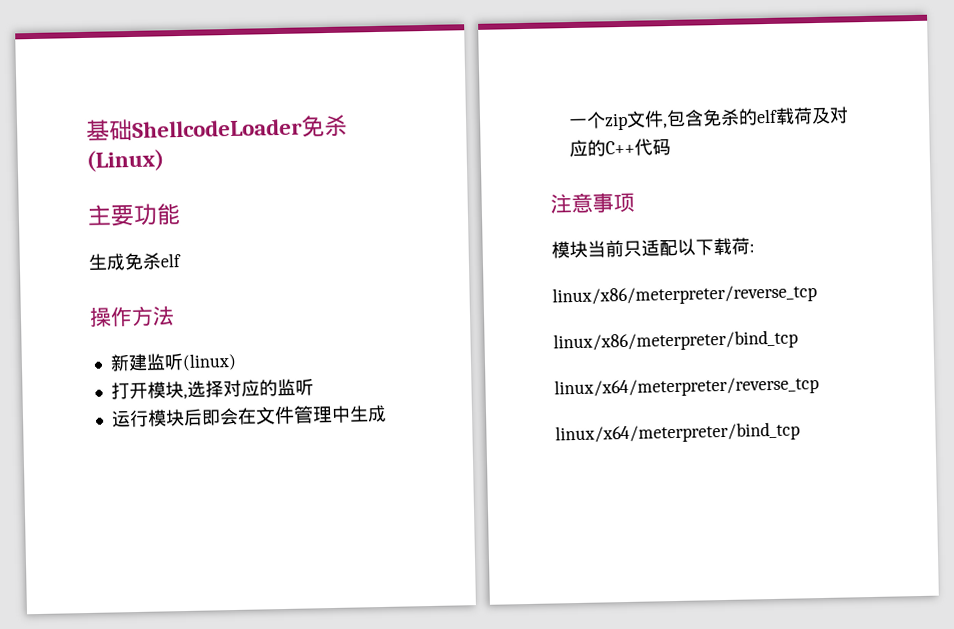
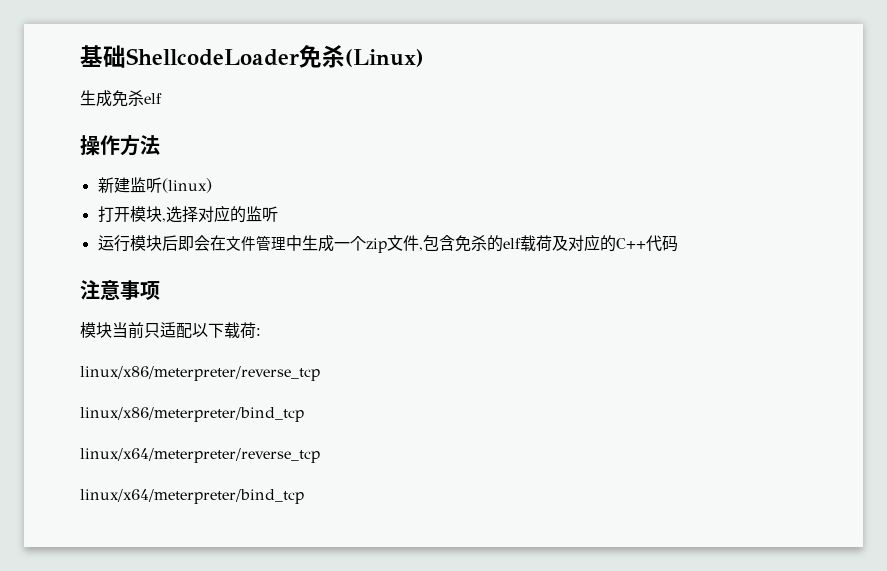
[87,203,181,227] // 主要功能 -> (424, 58) none

